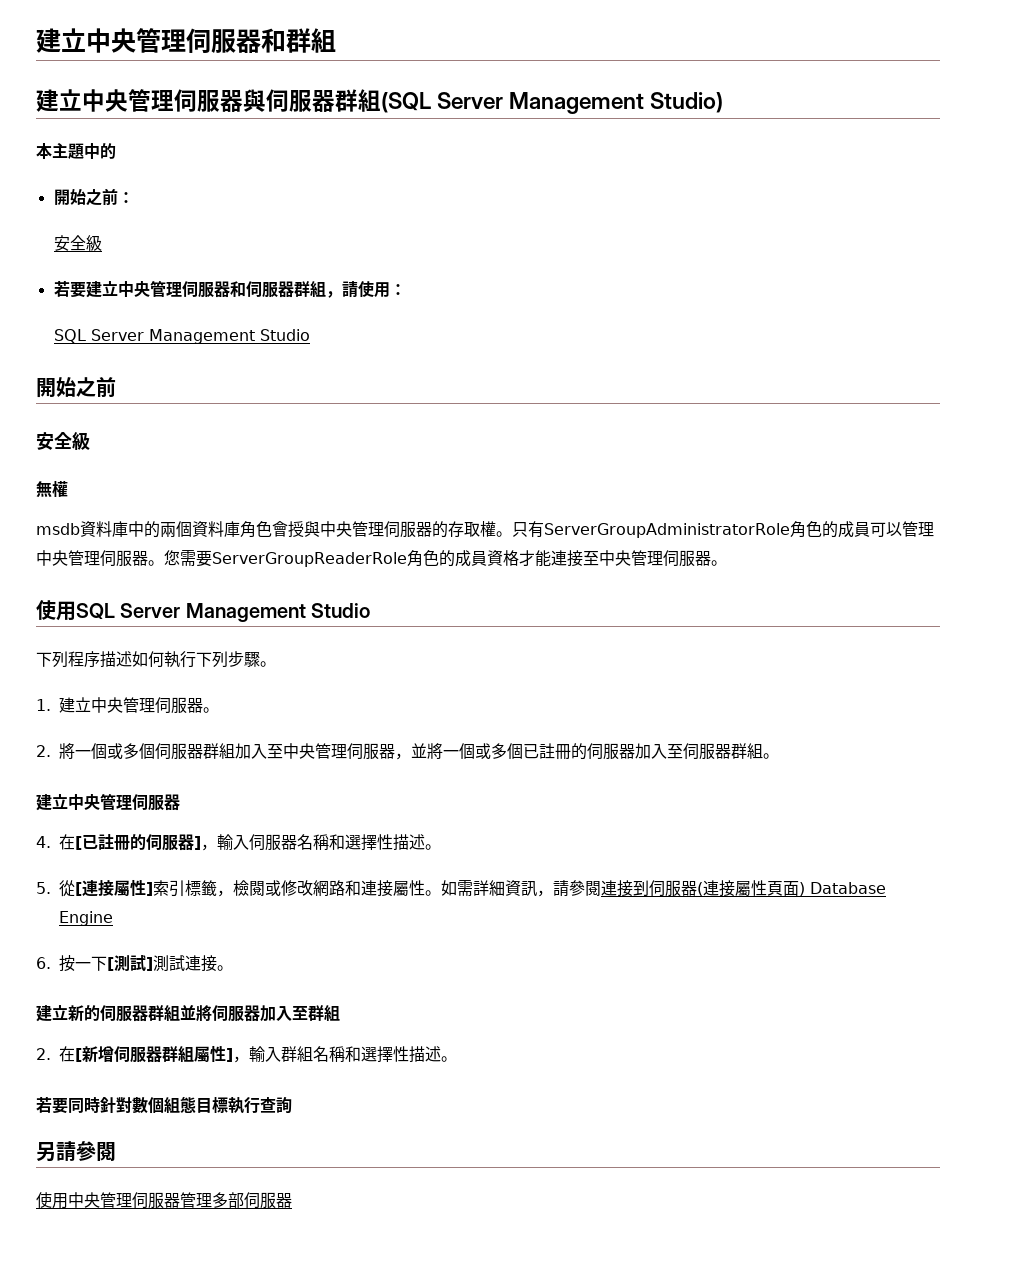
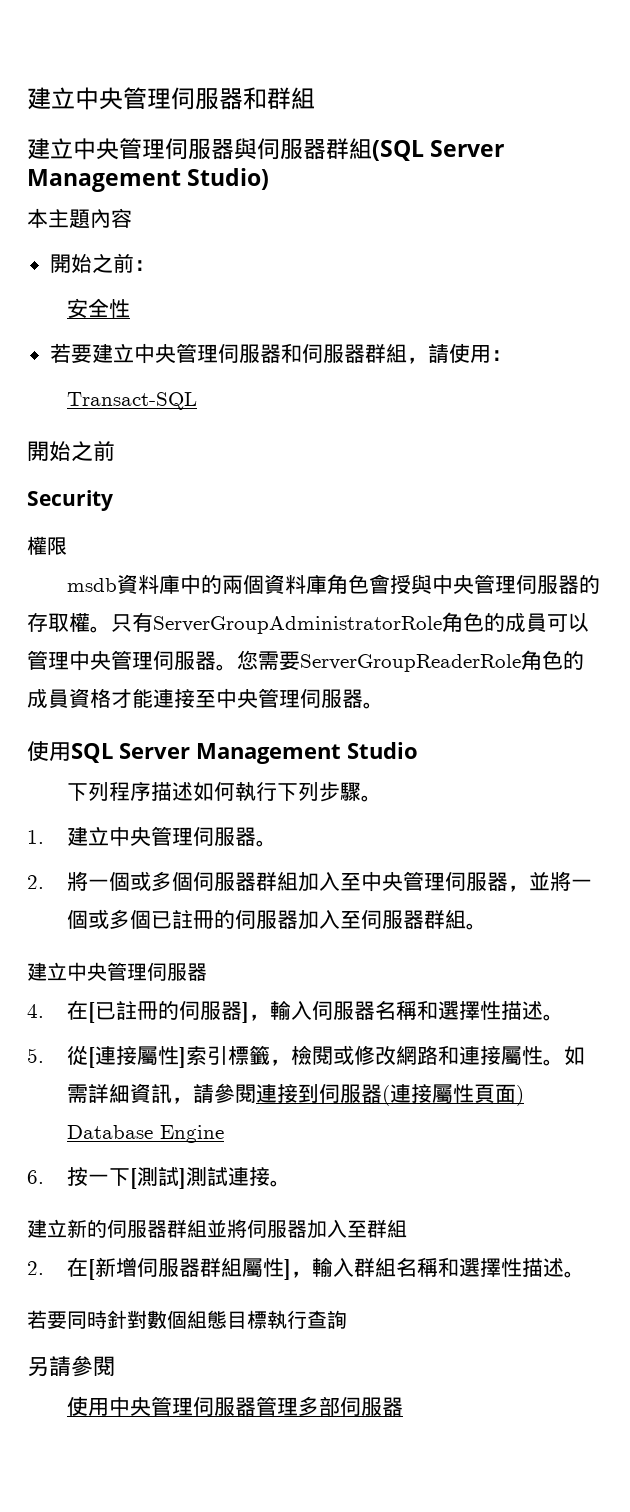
[84,143,116,159] 中的 -> [90,208,132,228] 內容
[85,235,102,251] 級 -> [108,299,130,318] 性
[53,329,310,344] SQL Server Management Studio -> [66,392,197,410] Transact-SQL
[36,432,90,450] [36,480,68,498] 安全級 // 無權 -> [27,490,113,511] [27,536,67,555] Security // 權限

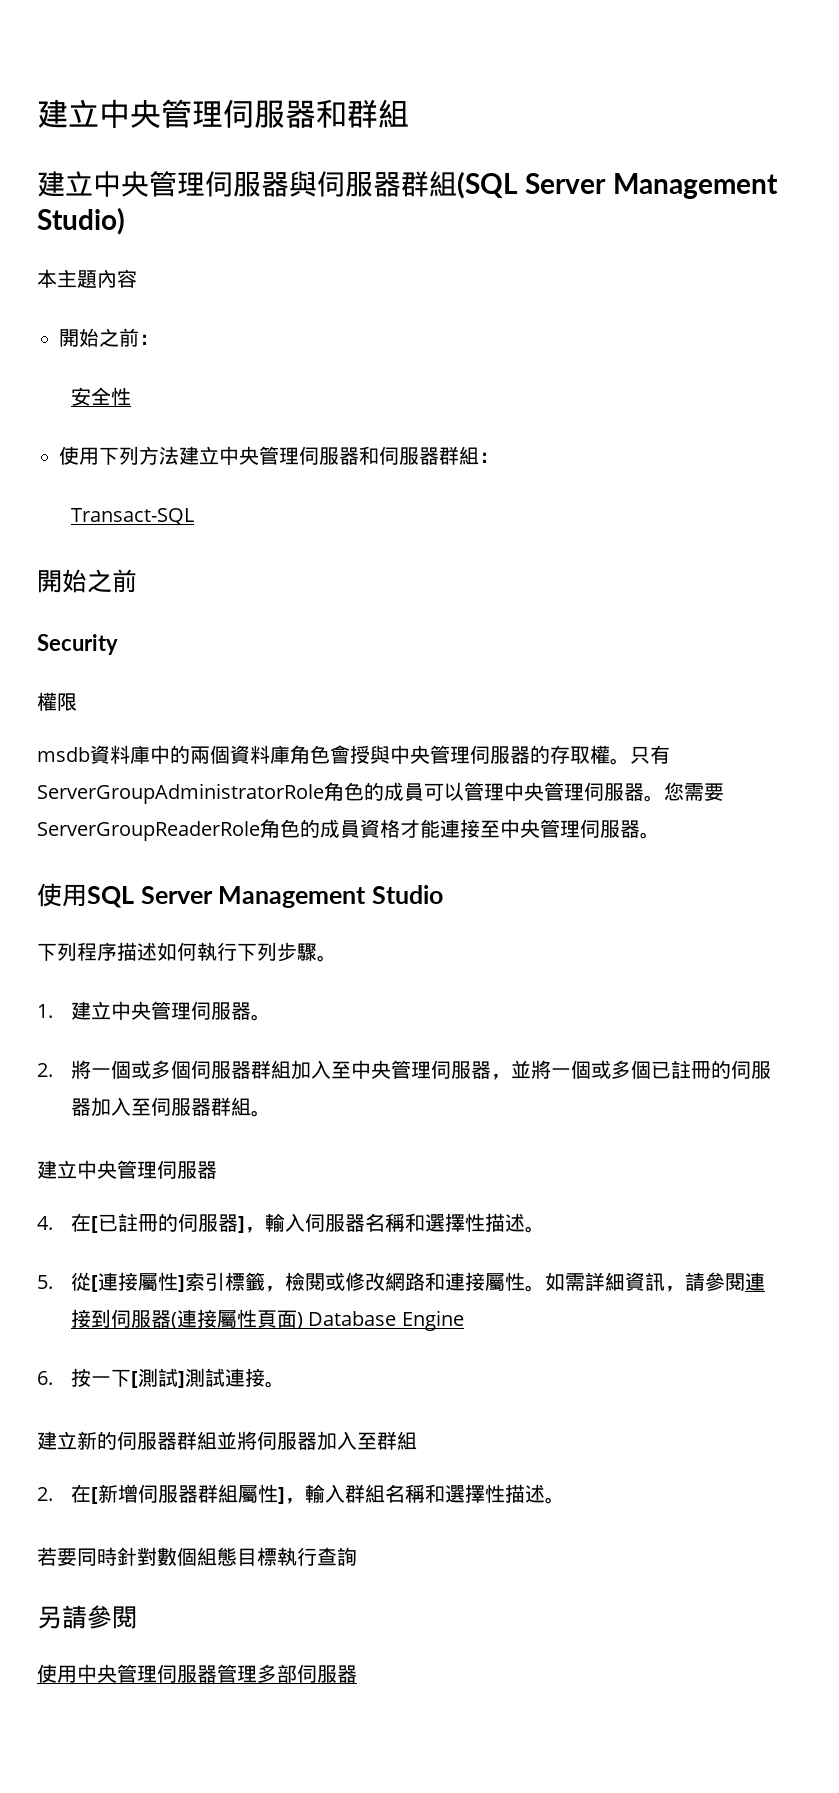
[49,343,92,363] 若要 -> [59,446,179,465] 使用下列方法
[406,343,491,364] ，請使用 -> (479, 455) none

